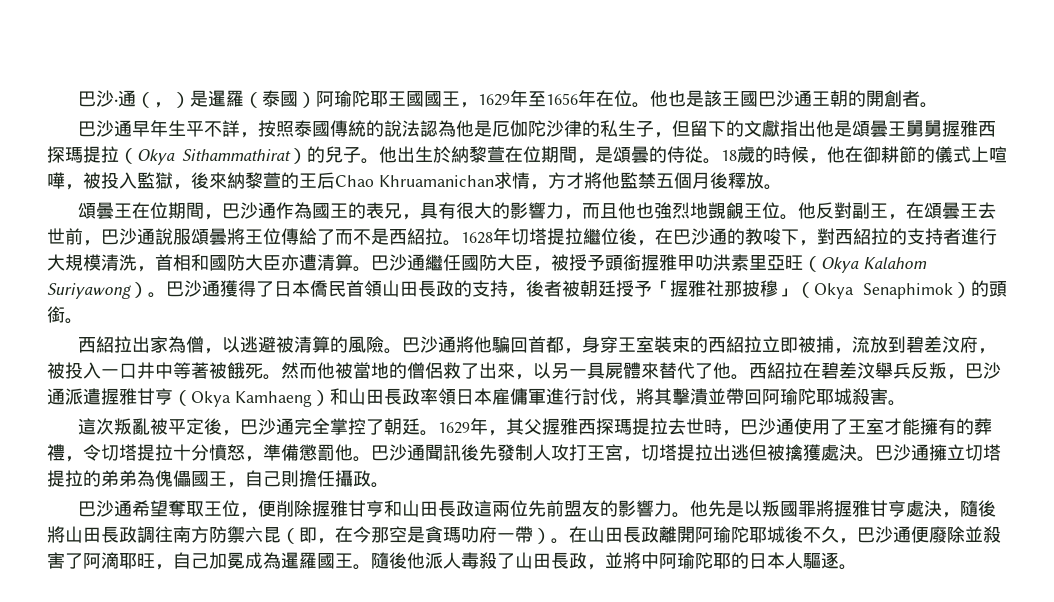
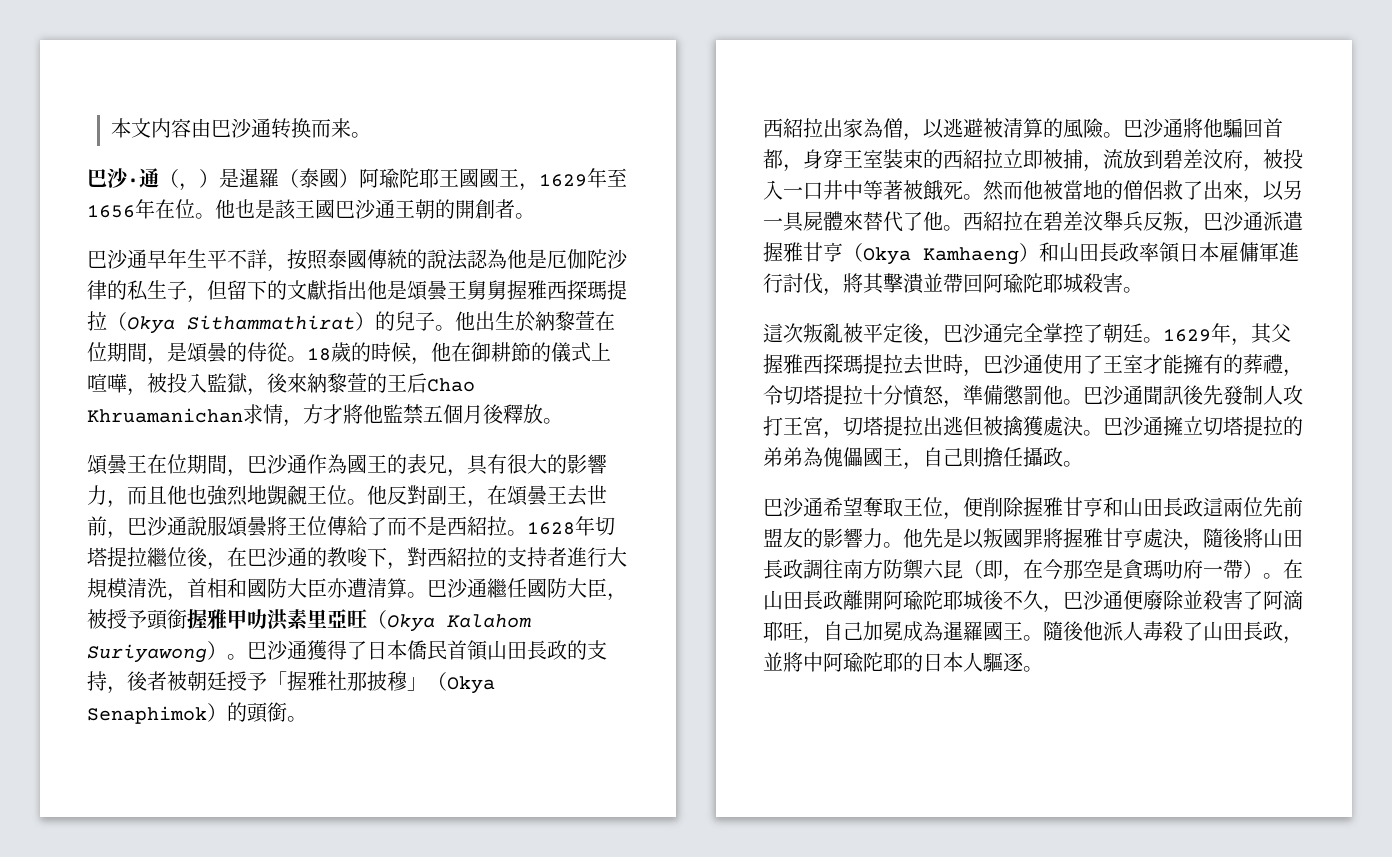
(77, 99) none -> [110,118,371,139] 本文内容由巴沙通转换而来。 //

